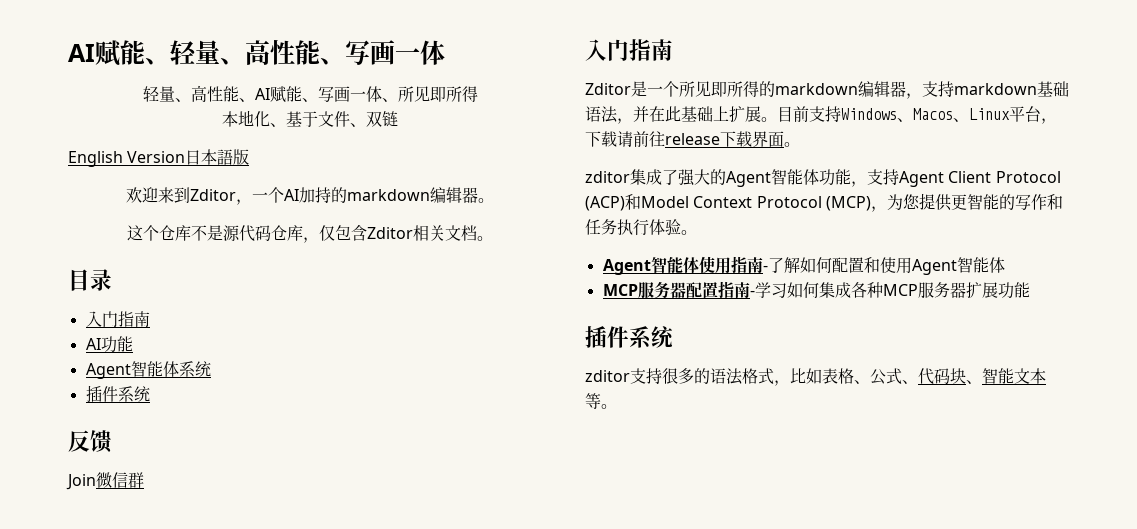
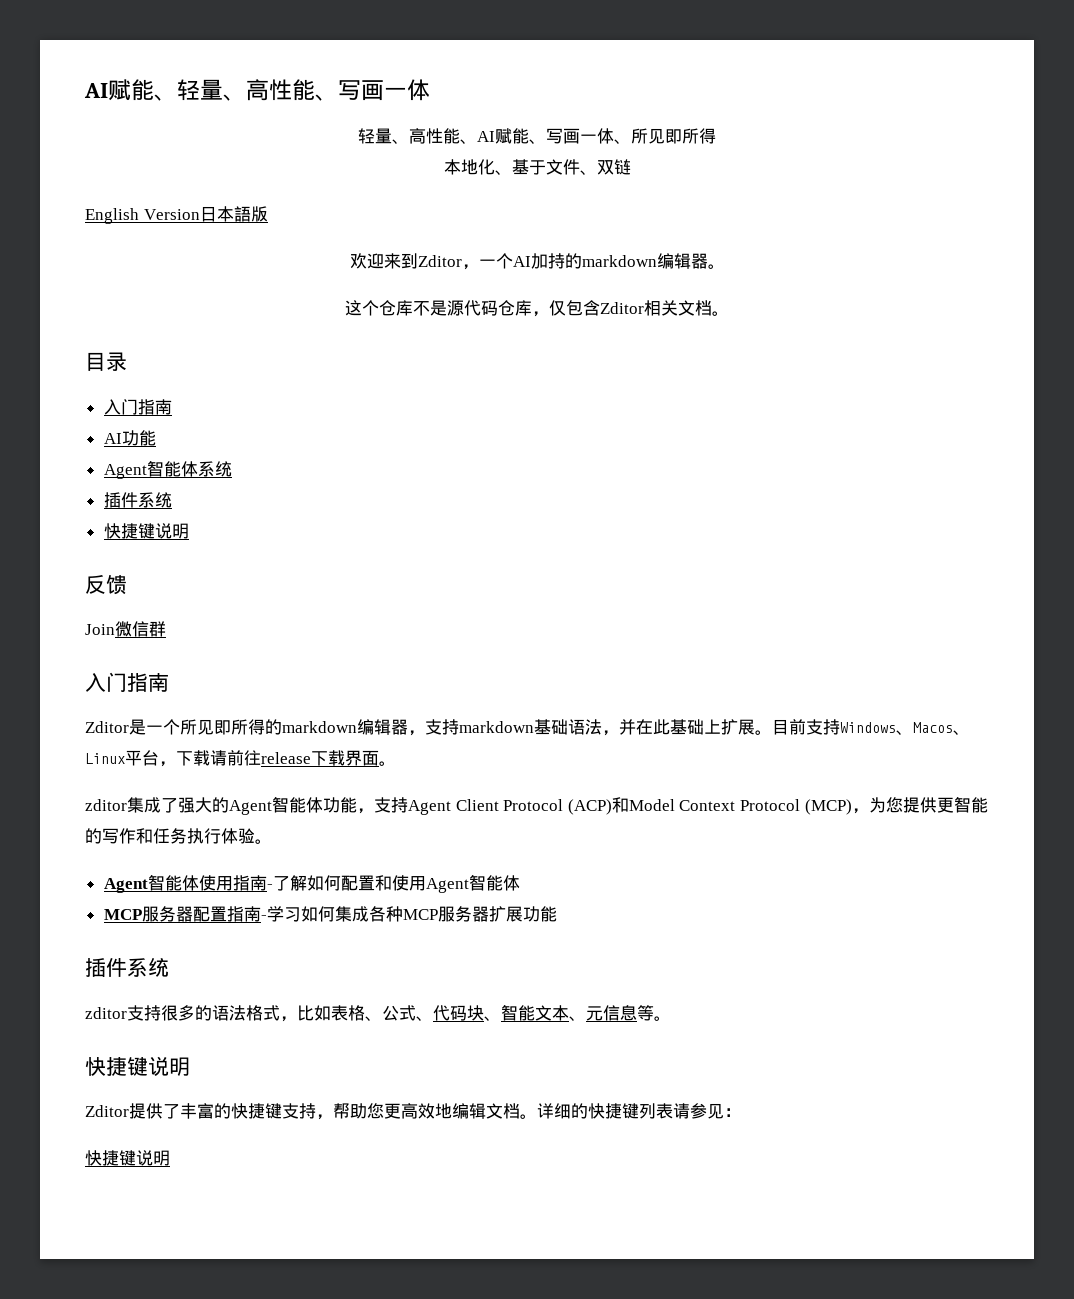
(150, 394) none -> [103,523,189,539] // 快捷键说明
(1046, 376) none -> [569,1005,637,1021] 、元信息
(617, 406) none -> [85,1056,190,1076] [85,1103,741,1120] [85,1150,170,1166] // 快捷键说明 // Zditor提供了丰富的快捷键支持，帮助您更高效地编辑文档。详细的快捷键列表请参见： // 快捷键说明

